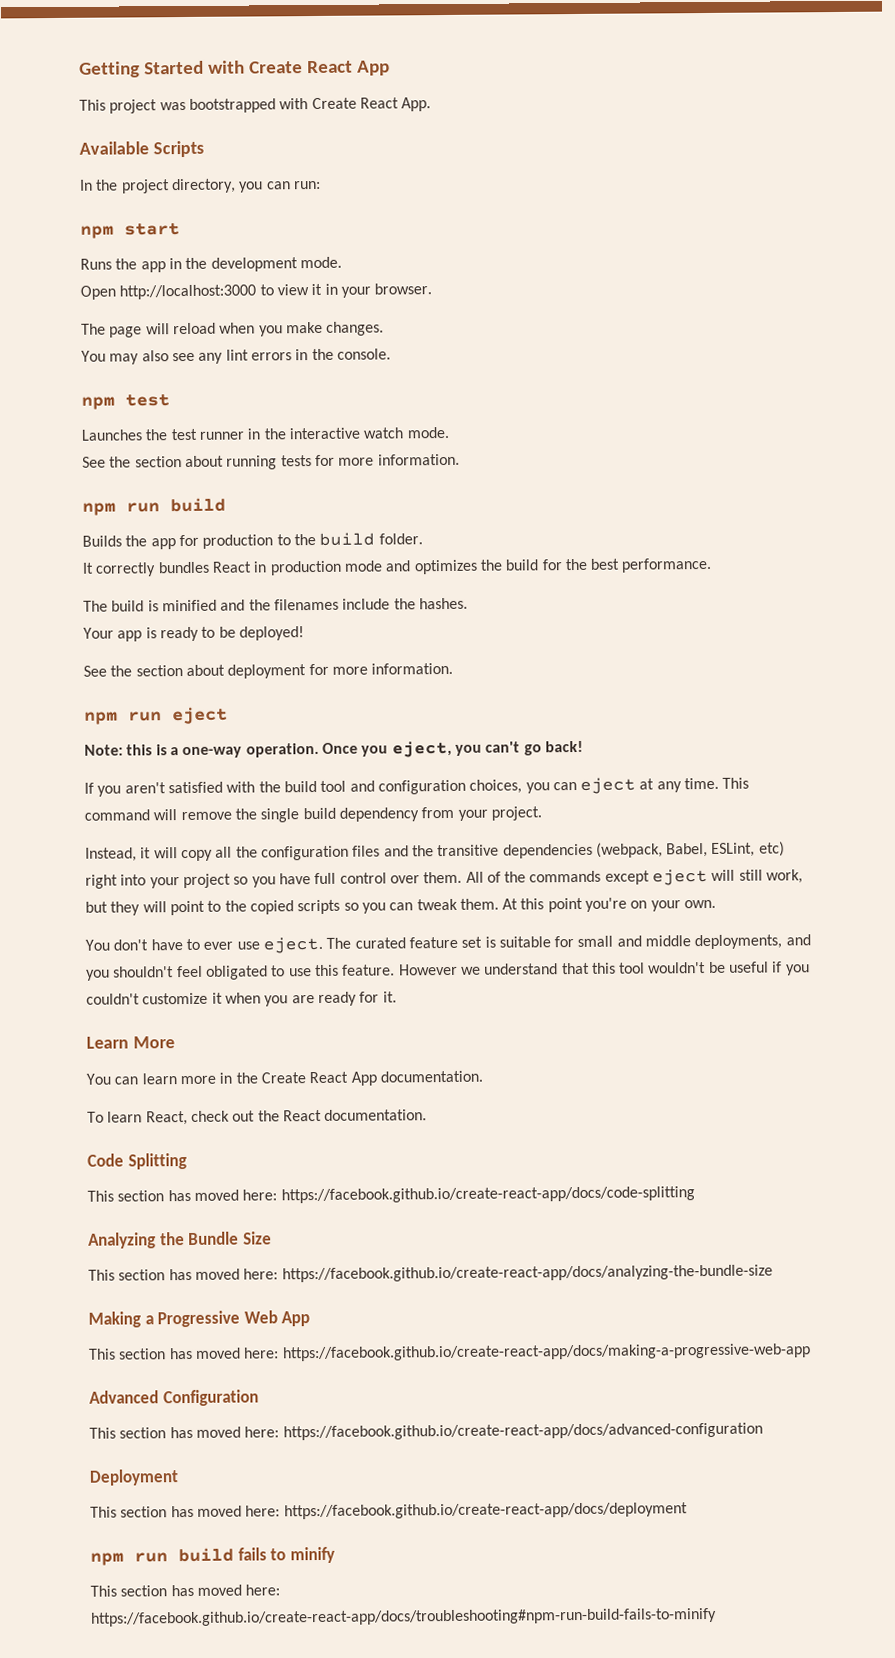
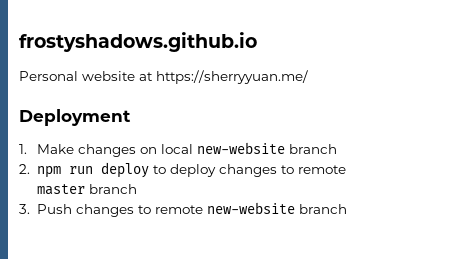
[79,60,390,78] [79,97,432,114] [79,140,204,158] [80,178,321,194] [80,223,180,239] [80,256,342,273] [80,283,433,300] [81,321,385,338] [81,348,391,365] [81,394,170,410] [81,426,449,441] [82,453,460,470] [82,497,226,516] [82,532,423,550] [82,557,713,577] [83,597,468,612] [83,626,304,642] [83,662,454,679] [84,706,228,725] [84,740,583,759] [84,777,750,797] [84,806,542,823] [85,841,785,862] [85,868,804,889] [85,897,717,916] [85,934,811,954] [86,961,810,981] [86,991,397,1007] [86,1036,175,1049] [86,1070,483,1086] [87,1109,428,1126] [87,1153,187,1170] [87,1186,695,1204] [88,1231,272,1249] [88,1264,773,1283] [88,1310,311,1328] [88,1343,811,1362] [89,1389,259,1407] [89,1422,763,1441] [89,1469,179,1486] [90,1502,688,1520] [90,1546,335,1566] [90,1584,281,1597] [91,1607,717,1627] Getting Started with Create React App // This project was bootstrapped with Create React App. // Available Scripts // In the project directory, you can run: // npm start // Runs the app in the development mode. // Open http://localhost:3000 to view it in your browser. // The page will reload when you make changes. // You may also see any lint errors in the console. // npm test // Launches the test runner in the interactive watch mode. // See the section about running tests for more information. // npm run build // Builds the app for production to the build folder. // It correctly bundles React in production mode and optimizes the build for the best performance. // The build is minified and the filenames include the hashes. // Your app is ready to be deployed! // See the section about deployment for more information. // npm run eject // Note: this is a one-way operation. Once you eject, you can't go back! // If you aren't satisfied with the build tool and configuration choices, you can eject at any time. This command will remove the single build dependency from your project. // Instead, it will copy all the configuration files and the transitive dependencies (webpack, Babel, ESLint, etc) right into your project so you have full control over them. All of the commands except eject will still work, but they will point to the copied scripts so you can tweak them. At this point you're on your own. // You don't have to ever use eject. The curated feature set is suitable for small and middle deployments, and you shouldn't feel obligated to use this feature. However we understand that this tool wouldn't be useful if you couldn't customize it when you are ready for it. // Learn More // You can learn more in the Create React App documentation. // To learn React, check out the React documentation. // Code Splitting // This section has moved here: https://facebook.github.io/create-react-app/docs/code-splitting // Analyzing the Bundle Size // This section has moved here: https://facebook.github.io/create-react-app/docs/analyzing-the-bundle-size // Making a Progressive Web App // This section has moved here: https://facebook.github.io/create-react-app/docs/making-a-progressive-web-app // Advanced Configuration // This section has moved here: https://facebook.github.io/create-react-app/docs/advanced-configuration // Deployment // This section has moved here: https://facebook.github.io/create-react-app/docs/deployment // npm run build fails to minify // This section has moved here: https://facebook.github.io/create-react-app/docs/troubleshooting#npm-run-build-fails-to-minify -> [19,32,257,52] [19,70,308,84] [19,109,131,126] [19,142,338,157] [19,162,347,178] [37,184,138,195] [19,202,348,217] frostyshadows.github.io // Personal website at https://sherryyuan.me/ // Deployment // 1. Make changes on local new-website branch // 2. npm run deploy to deploy changes to remote master branch // 3. Push changes to remote new-website branch

